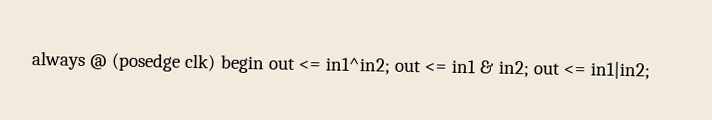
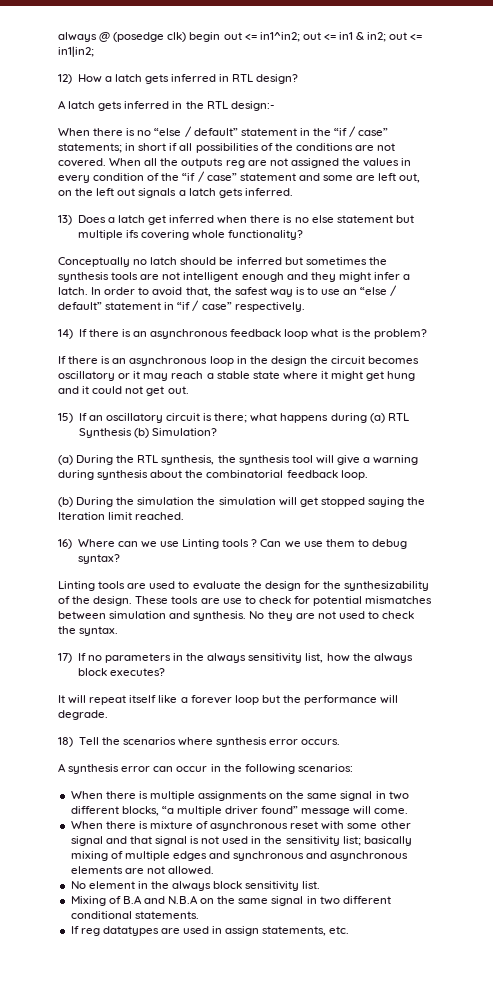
(651, 70) none -> [58,74,299,84] [58,100,275,111] [58,126,389,137] [58,143,396,153] [58,158,412,168] [58,171,421,183] [58,188,293,198] [58,215,414,225] [77,230,304,240] [58,257,387,267] [58,272,411,282] [58,285,398,297] [58,300,305,312] [58,329,427,339] [58,356,420,366] [58,371,416,381] [58,386,189,396] [58,413,409,423] [78,428,217,438] [58,455,419,465] [58,470,368,480] [58,497,426,507] [58,512,185,520] [58,539,408,549] [77,554,120,564] [58,581,430,591] [58,596,433,606] [58,611,415,621] [58,626,119,636] [58,653,413,663] [77,668,165,676] [58,695,399,705] [58,710,108,720] [58,737,341,747] [58,763,353,774] [70,791,409,801] [70,806,409,816] [70,821,411,831] [70,836,412,846] [70,851,409,861] [70,866,214,875] [70,881,321,891] [70,895,391,906] [70,911,199,919] [70,926,350,936] // 12) How a latch gets inferred in RTL design? // A latch gets inferred in the RTL design:- // When there is no “else / default” statement in the “if / case” statements; in short if all possibilities of the conditions are not covered. When all the outputs reg are not assigned the values in every condition of the “if / case” statement and some are left out, on the left out signals a latch gets inferred. // 13) Does a latch get inferred when there is no else statement but multiple ifs covering whole functionality? // Conceptually no latch should be inferred but sometimes the synthesis tools are not intelligent enough and they might infer a latch. In order to avoid that, the safest way is to use an “else / default” statement in “if / case” respectively. // 14) If there is an asynchronous feedback loop what is the problem? // If there is an asynchronous loop in the design the circuit becomes oscillatory or it may reach a stable state where it might get hung and it could not get out. // 15) If an oscillatory circuit is there; what happens during (a) RTL Synthesis (b) Simulation? // (a) During the RTL synthesis, the synthesis tool will give a warning during synthesis about the combinatorial feedback loop. // (b) During the simulation the simulation will get stopped saying the Iteration limit reached. // 16) Where can we use Linting tools ? Can we use them to debug syntax? // Linting tools are used to evaluate the design for the synthesizability of the design. These tools are use to check for potential mismatches between simulation and synthesis. No they are not used to check the syntax. // 17) If no parameters in the always sensitivity list, how the always block executes? // It will repeat itself like a forever loop but the performance will degrade. // 18) Tell the scenarios where synthesis error occurs. // A synthesis error can occur in the following scenarios: // When there is multiple assignments on the same signal in two different blocks, “a multiple driver found” message will come. // When there is mixture of asynchronous reset with some other signal and that signal is not used in the sensitivity list; basically mixing of multiple edges and synchronous and asynchronous elements are not allowed. // No element in the always block sensitivity list. // Mixing of B.A and N.B.A on the same signal in two different conditional statements. // If reg datatypes are used in assign statements, etc.

